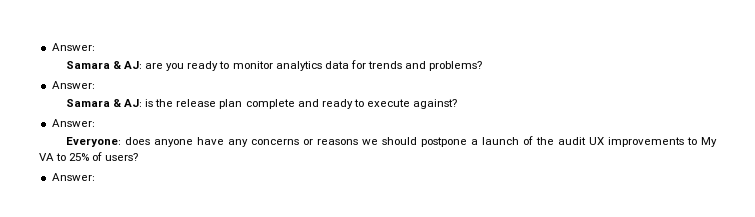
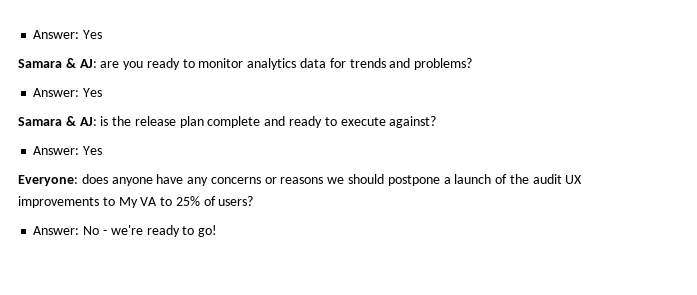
[51,43,95,51] Answer: -> [33,30,103,39] Answer: Yes
(95, 85) none -> [83,88,103,97] Yes
(95, 123) none -> [83,146,103,155] Yes
(95, 177) none -> [83,225,218,237] No - we're ready to go!

